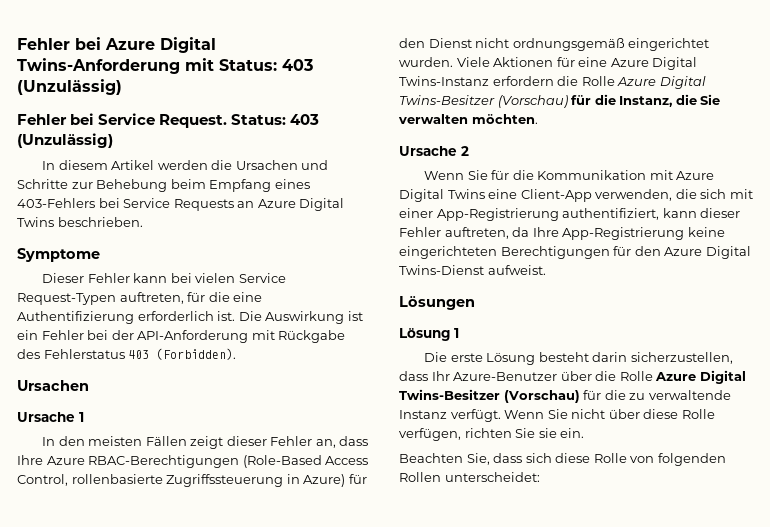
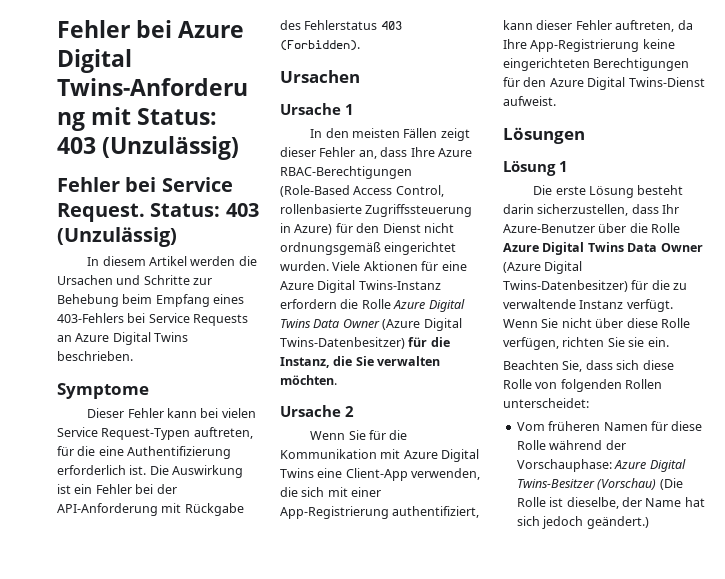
[399,95,568,108] Twins-Besitzer (Vorschau) -> [280,318,462,331] [280,337,405,349] Twins Data Owner (Azure Digital Twins-Datenbesitzer)
[399,389,580,403] Twins-Besitzer (Vorschau) -> [587,242,703,252] [503,261,583,274] [503,280,628,292] Twins Data Owner (Azure Digital Twins-Datenbesitzer)
(540, 477) none -> [516,421,703,431] [516,440,626,450] [516,459,686,472] [516,478,683,490] [516,497,705,509] [516,516,649,529] // Vom früheren Namen für diese Rolle während der Vorschauphase: Azure Digital Twins-Besitzer (Vorschau) (Die Rolle ist dieselbe, der Name hat sich jedoch geändert.)

